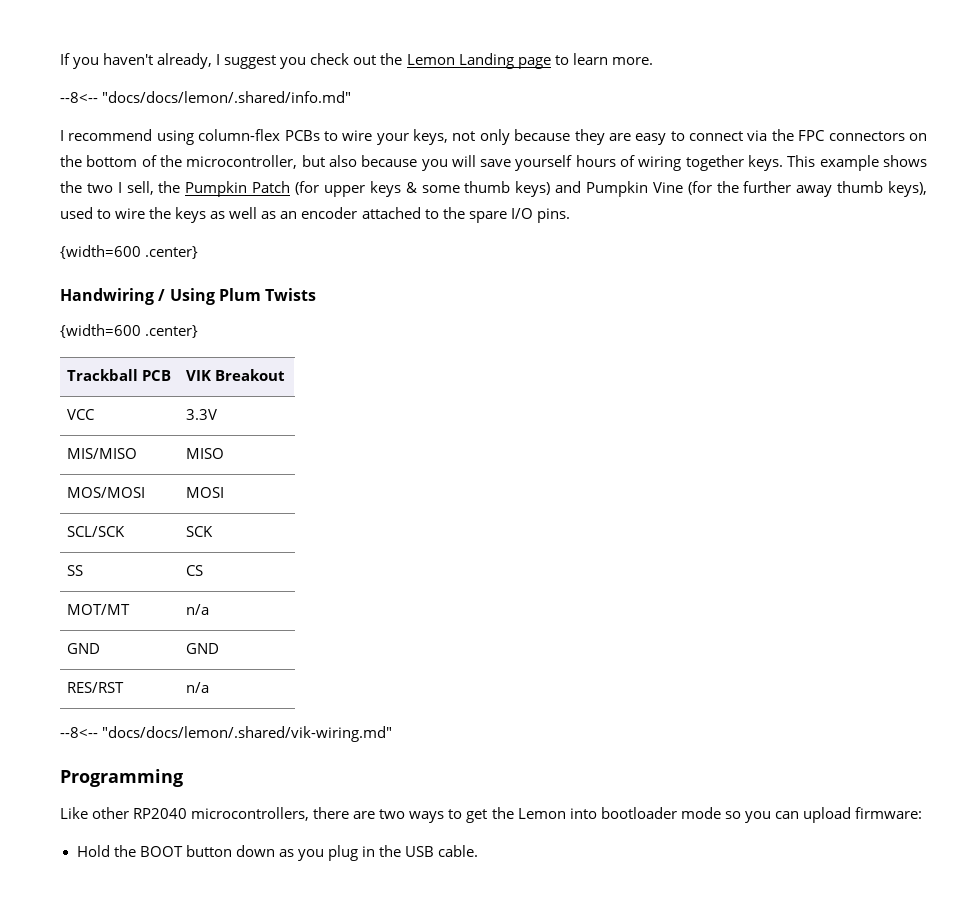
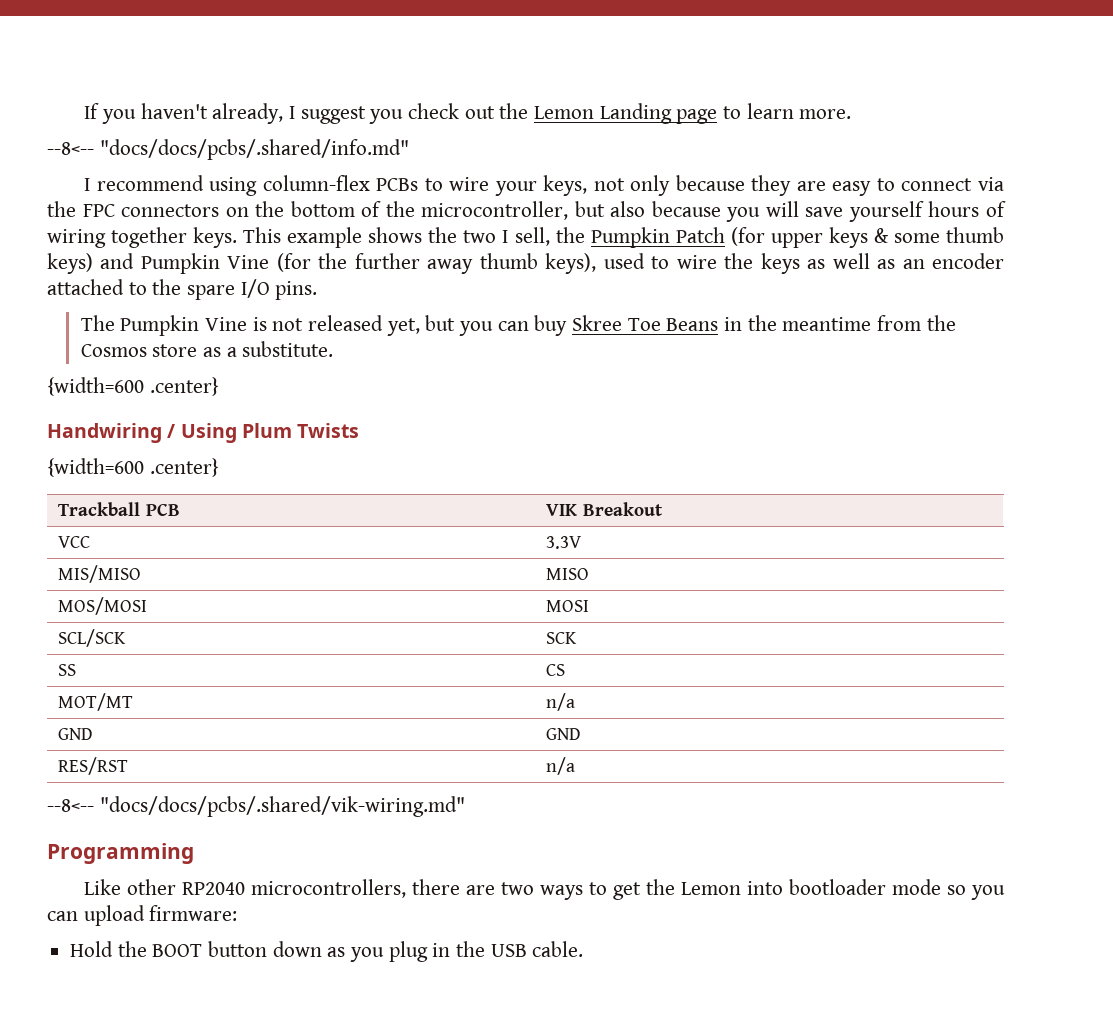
[102,91,352,103] "docs/docs/lemon/.shared/info.md" -> [99,139,409,160] "docs/docs/pcbs/.shared/info.md"
(570, 215) none -> [80,315,956,336] [80,341,334,357] // The Pumpkin Vine is not released yet, but you can buy Skree Toe Beans in the meantime from the Cosmos store as a substitute.
[102,726,393,742] "docs/docs/lemon/.shared/vik-wiring.md" -> [99,796,465,817] "docs/docs/pcbs/.shared/vik-wiring.md"

